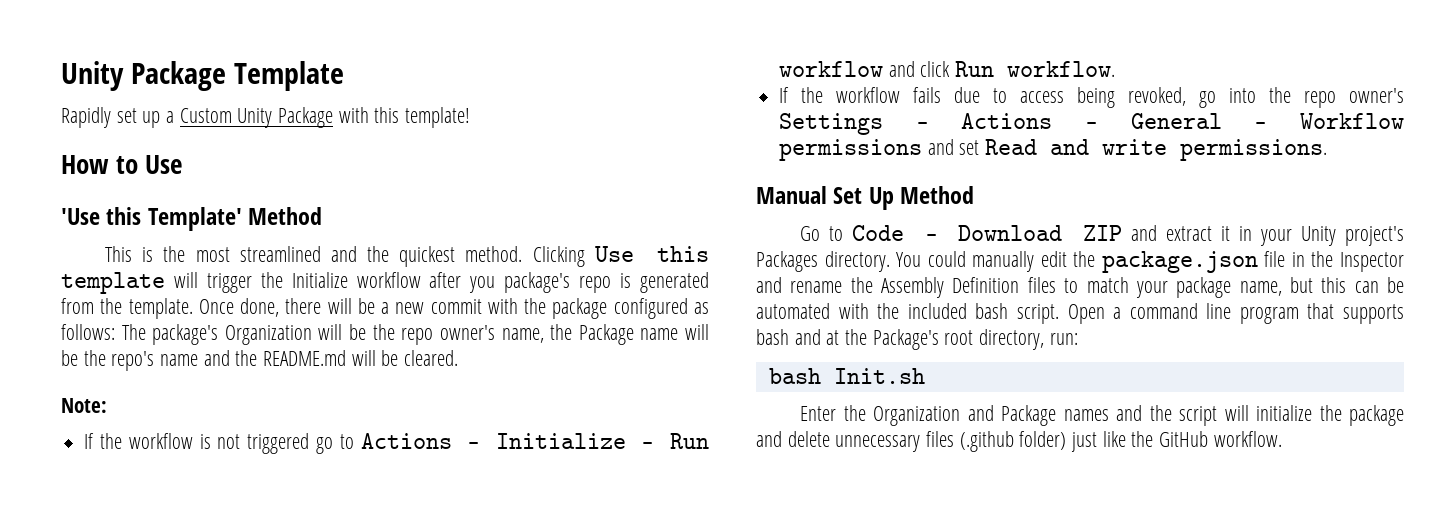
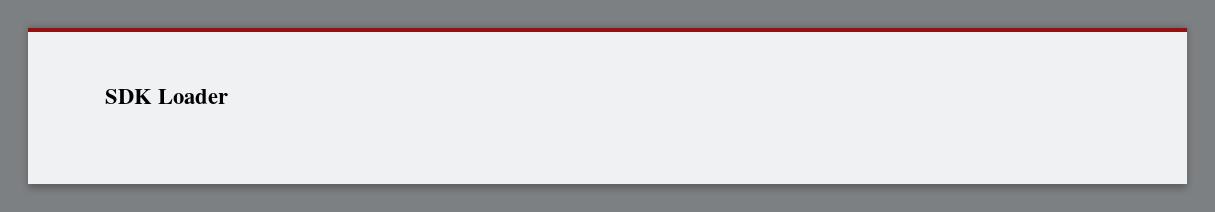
[61,61,344,91] [61,107,471,128] [61,155,183,174] [61,207,323,231] [105,246,709,267] [61,272,710,294] [61,298,709,319] [61,324,709,345] [61,350,459,371] [61,398,107,413] [84,433,709,454] [779,61,1116,77] [779,87,1404,108] [779,113,1404,135] [779,139,1328,161] [756,186,975,210] [800,225,1405,246] [756,251,1404,273] [756,277,1404,298] [756,303,1404,324] [756,329,1078,350] [768,368,925,384] [800,405,1404,426] [756,431,1282,452] Unity Package Template // Rapidly set up a Custom Unity Package with this template! // How to Use // 'Use this Template' Method // This is the most streamlined and the quickest method. Clicking Use this template will trigger the Initialize workflow after you package's repo is generated from the template. Once done, there will be a new commit with the package configured as follows: The package's Organization will be the repo owner's name, the Package name will be the repo's name and the README.md will be cleared. // Note: // If the workflow is not triggered go to Actions - Initialize - Run workflow and click Run workflow. // If the workflow fails due to access being revoked, go into the repo owner's Settings - Actions - General - Workflow permissions and set Read and write permissions. // Manual Set Up Method // Go to Code - Download ZIP and extract it in your Unity project's Packages directory. You could manually edit the package.json file in the Inspector and rename the Assembly Definition files to match your package name, but this can be automated with the included bash script. Open a command line program that supports bash and at the Package's root directory, run: // bash Init.sh // Enter the Organization and Package names and the script will initialize the package and delete unnecessary files (.github folder) just like the GitHub workflow. -> [105,89,229,104] SDK Loader

